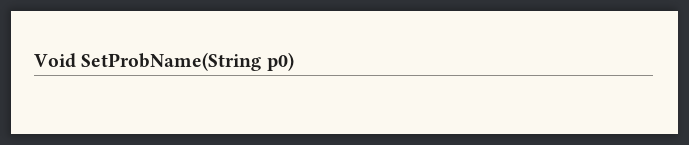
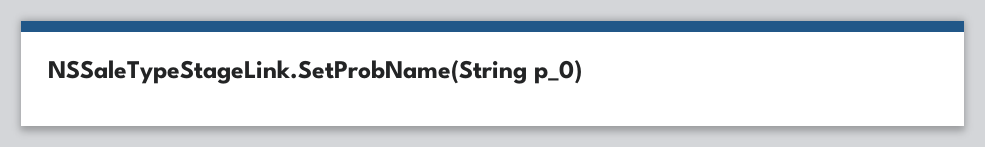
[34,52,294,71] Void SetProbName(String p0) -> [48,60,582,84] NSSaleTypeStageLink.SetProbName(String p_0)

